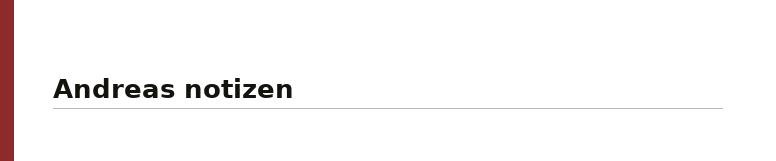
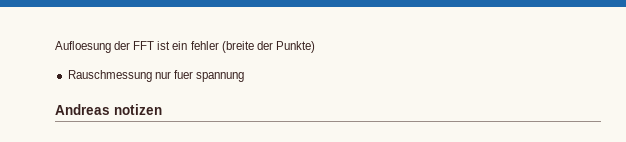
(53, 88) none -> [55,41,315,53] [67,70,244,82] Aufloesung der FFT ist ein fehler (breite der Punkte) // Rauschmessung nur fuer spannung //

